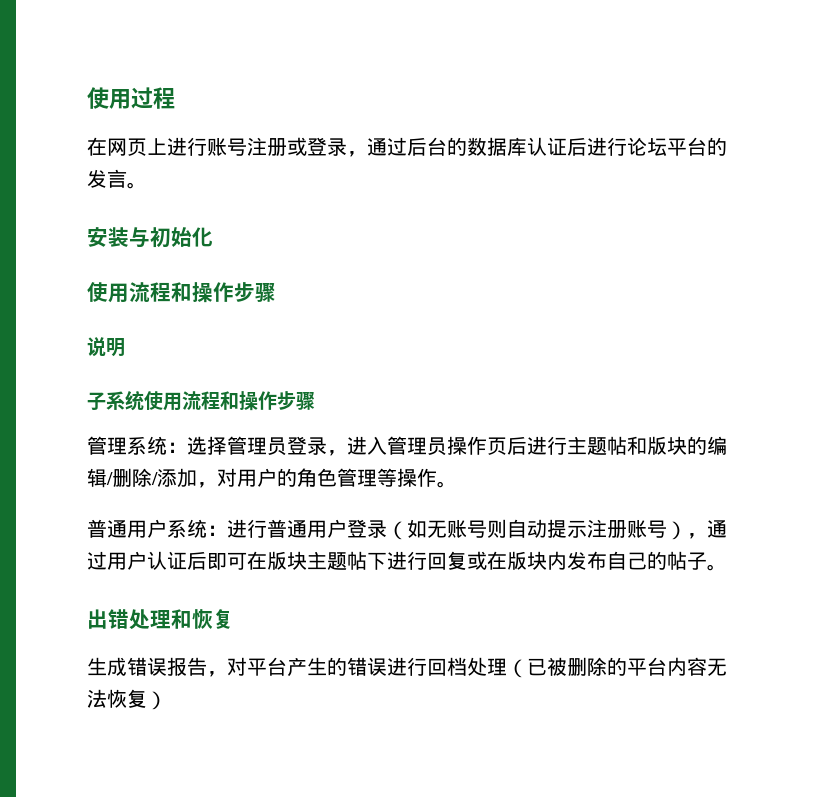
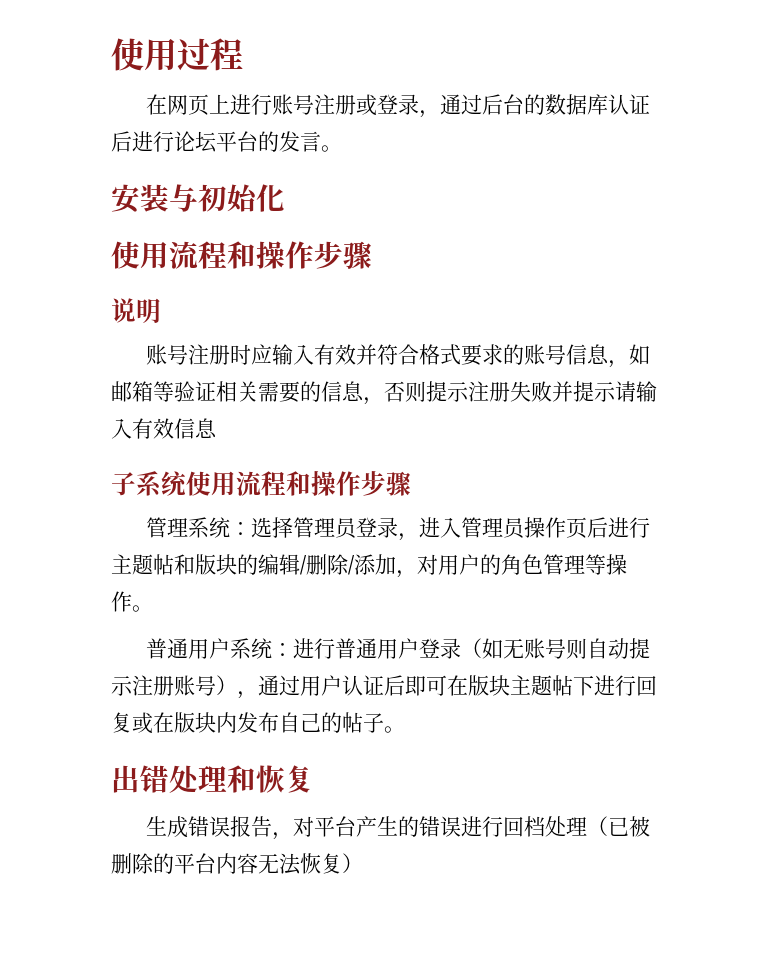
(125, 347) none -> [146,344,651,368] [111,381,657,405] [111,418,217,439] // 账号注册时应输入有效并符合格式要求的账号信息，如邮箱等验证相关需要的信息，否则提示注册失败并提示请输入有效信息

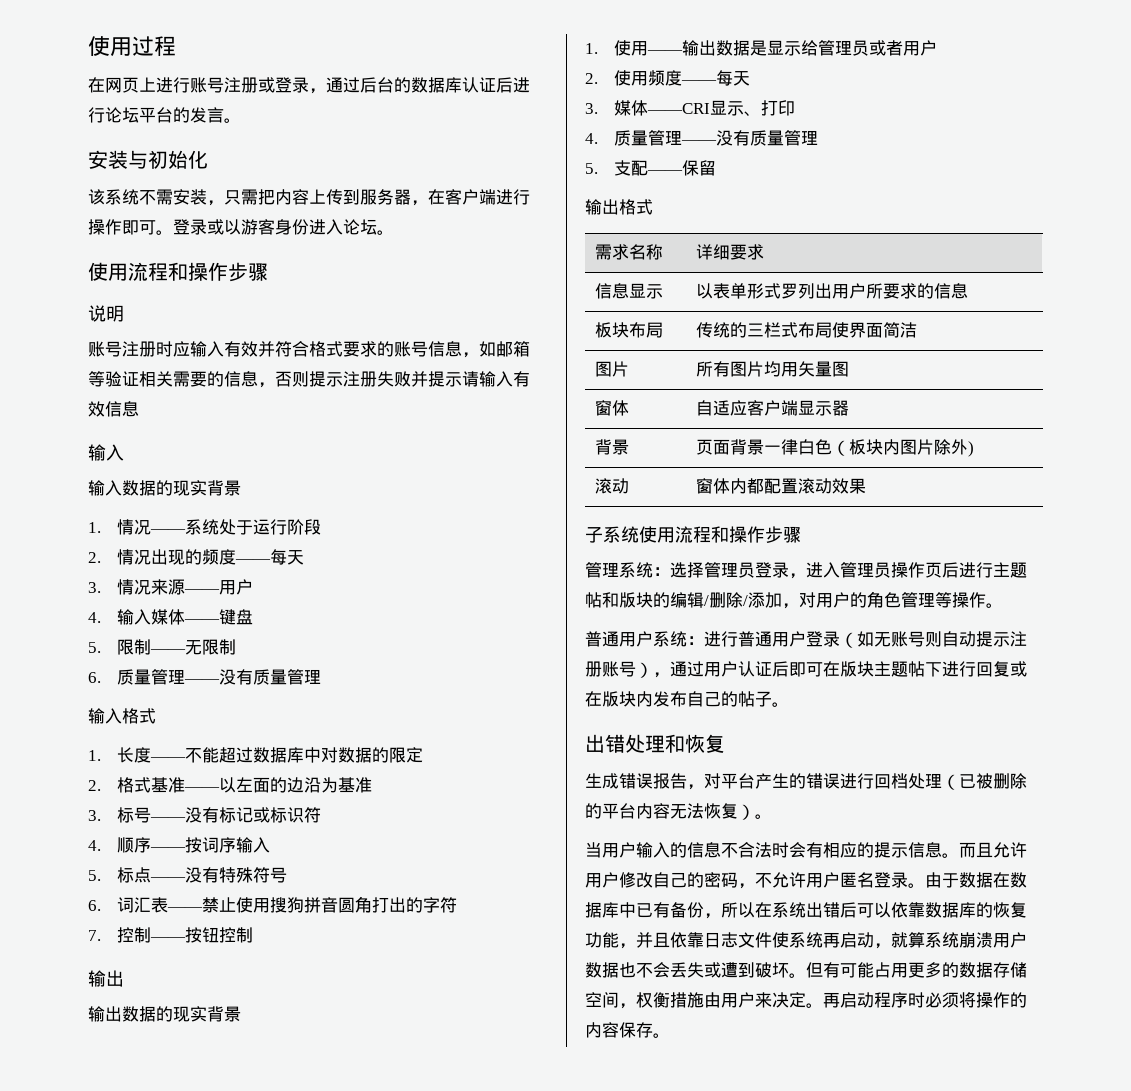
(285, 198) none -> [88,189,530,206] [88,219,394,235] // 该系统不需安装，只需把内容上传到服务器，在客户端进行操作即可。登录或以游客身份进入论坛。
(217, 428) none -> [88,444,124,461] [88,480,241,496] [88,519,321,535] [88,549,304,565] [88,579,253,595] [88,609,253,625] [88,639,236,655] [88,669,321,685] [88,708,156,724] [88,747,423,763] [88,777,372,793] [88,807,321,823] [88,837,270,853] [88,867,287,883] [88,896,457,913] [88,927,253,943] [88,970,124,987] [88,1006,241,1022] [585,40,937,56] [585,70,750,86] [585,100,795,116] [585,130,818,146] [585,160,716,176] [585,199,653,215] [594,244,663,260] [695,244,764,260] [594,283,663,299] [695,283,968,299] [594,322,663,338] [695,322,917,338] [594,361,629,377] [695,361,849,377] [594,400,629,416] [695,400,849,416] [594,439,629,455] [695,439,974,457] [594,478,629,494] [695,478,866,494] // 输入 // 输入数据的现实背景 // 1.情况——系统处于运行阶段 // 2.情况出现的频度——每天 // 3.情况来源——用户 // 4.输入媒体——键盘 // 5.限制——无限制 // 6.质量管理——没有质量管理 // 输入格式 // 1.长度——不能超过数据库中对数据的限定 // 2.格式基准——以左面的边沿为基准 // 3.标号——没有标记或标识符 // 4.顺序——按词序输入 // 5.标点——没有特殊符号 // 6.词汇表——禁止使用搜狗拼音圆角打出的字符 // 7.控制——按钮控制 // 输出 // 输出数据的现实背景 // 1.使用——输出数据是显示给管理员或者用户 // 2.使用频度——每天 // 3.媒体——CRI显示、打印 // 4.质量管理——没有质量管理 // 5.支配——保留 // 输出格式 // 需求名称 | 详细要求 // 信息显示 | 以表单形式罗列出用户所要求的信息 // 板块布局 | 传统的三栏式布局使界面简洁 // 图片 | 所有图片均用矢量图 // 窗体 | 自适应客户端显示器 // 背景 | 页面背景一律白色（板块内图片除外) // 滚动 | 窗体内都配置滚动效果
(363, 863) none -> [755,814,772,819] [585,842,1027,858] [585,872,1027,889] [585,902,1027,919] [585,932,1027,949] [585,962,1027,978] [585,992,1027,1009] [585,1022,670,1038] 。 // 当用户输入的信息不合法时会有相应的提示信息。而且允许用户修改自己的密码，不允许用户匿名登录。由于数据在数据库中已有备份，所以在系统出错后可以依靠数据库的恢复功能，并且依靠日志文件使系统再启动，就算系统崩溃用户数据也不会丢失或遭到破坏。但有可能占用更多的数据存储空间，权衡措施由用户来决定。再启动程序时必须将操作的内容保存。

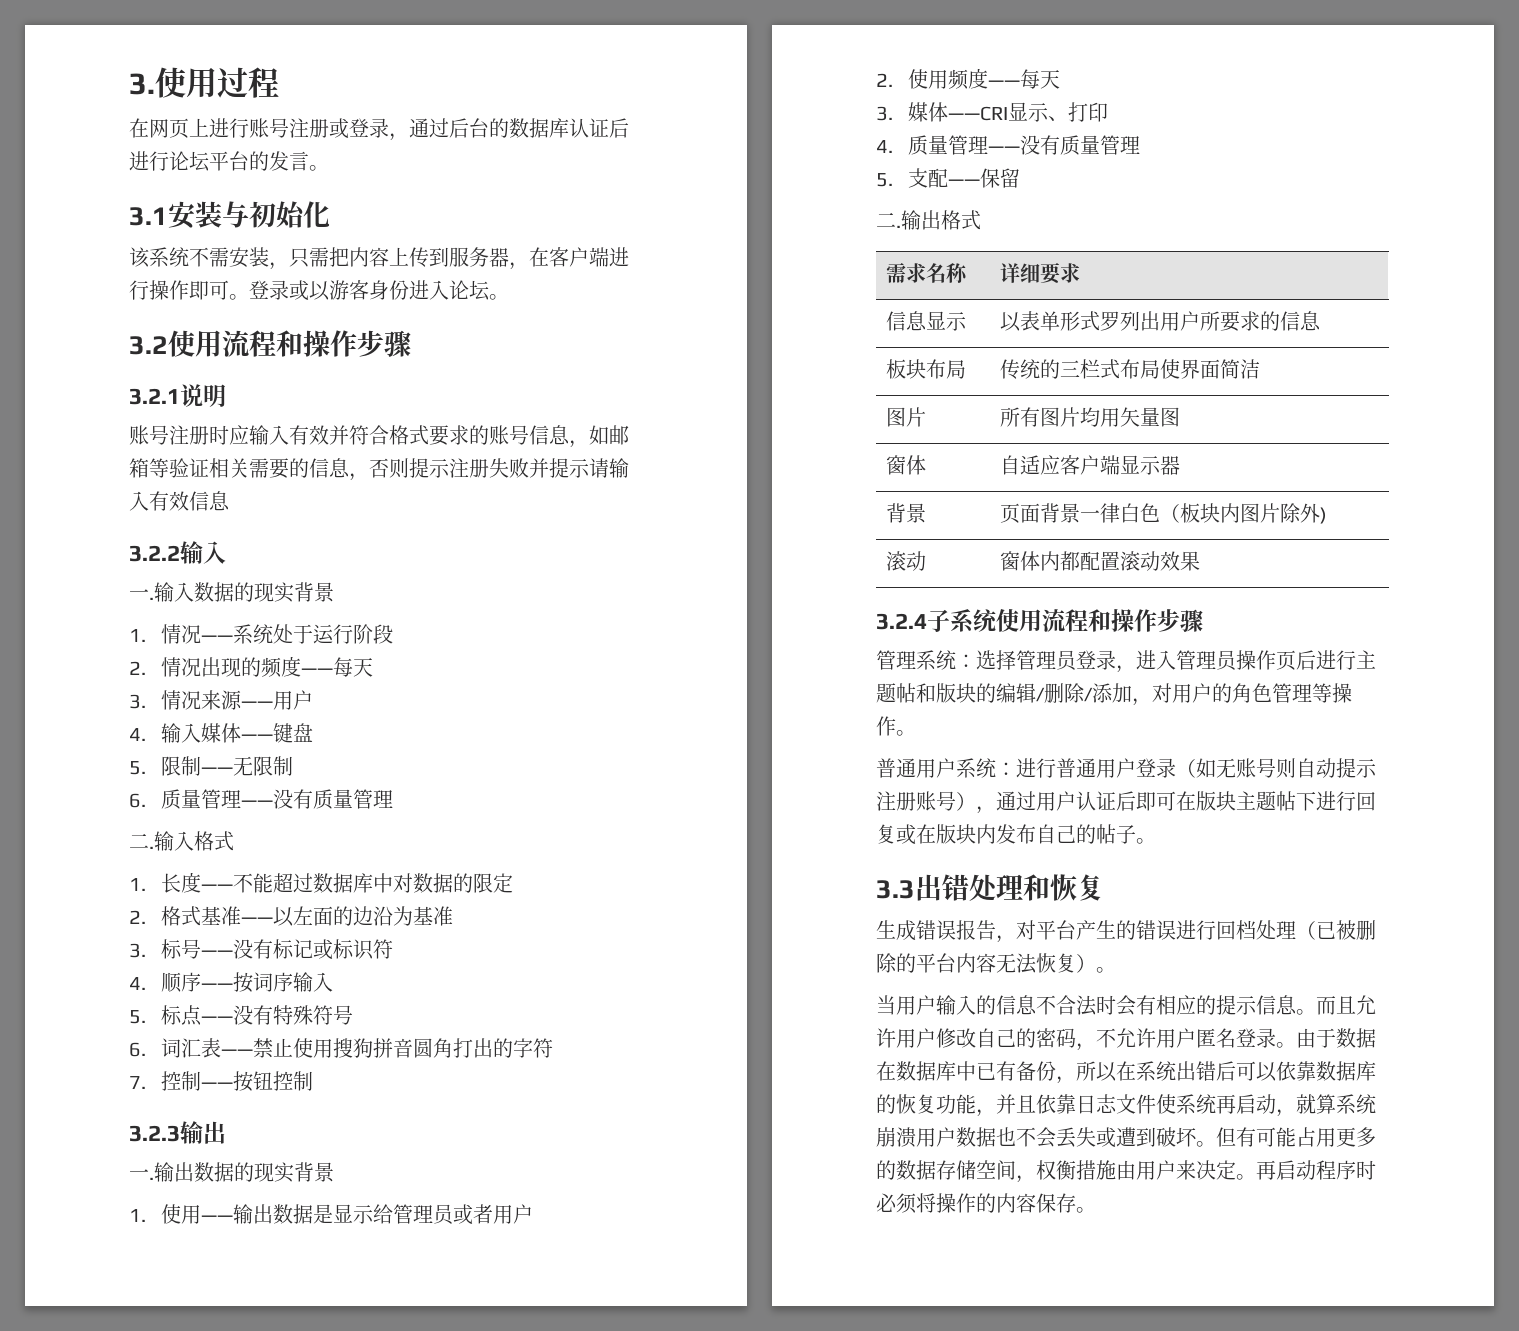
(88, 46) none -> [129,73,155,95] 3.
(241, 120) none -> [129,207,168,226] 3.1
[88,262,268,282] 使用流程和操作步骤 // -> [129,330,411,357] [129,388,180,405] 3.2使用流程和操作步骤 // 3.2.1
[88,444,124,461] 输入 // -> [129,541,226,564] [129,589,154,600] 3.2.2输入 // 一.
(321, 676) none -> [129,833,154,849] 二.
(253, 935) none -> [129,1125,180,1142] 3.2.3
(124, 978) none -> [129,1169,154,1180] 一.
(716, 168) none -> [876,212,901,228] 二.
(866, 486) none -> [876,613,927,630] 3.2.4
(789, 704) none -> [876,880,915,899] 3.3

